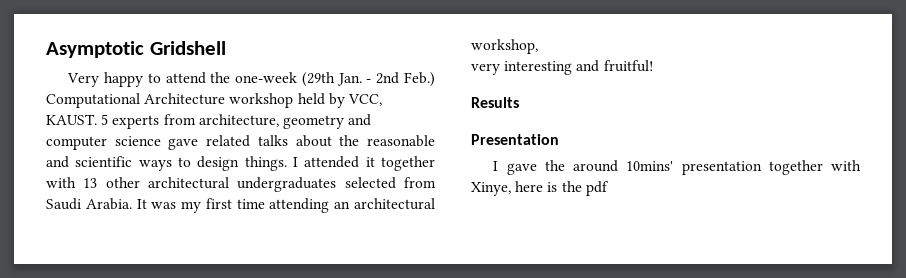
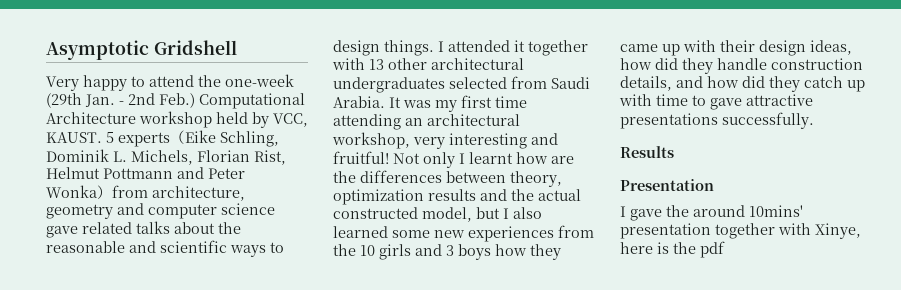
(160, 122) none -> [170,130,279,147] [46,149,286,165] [46,167,245,179] [46,185,112,199] （Eike Schling, Dominik L. Michels, Florian Rist, Helmut Pottmann and Peter Wonka）
(538, 46) // -> (410, 140) none
(653, 66) none -> [393,152,574,168] [333,170,562,187] [333,189,581,205] [333,207,542,222] [333,225,594,242] [333,244,561,260] [620,40,852,56] [620,58,863,74] [620,76,865,92] [619,94,813,110] [620,112,814,129] Not only I learnt how are the differences between theory, optimization results and the actual constructed model, but I also learned some new experiences from the 10 girls and 3 boys how they came up with their design ideas, how did they handle construction details, and how did they catch up with time to gave attractive presentations successfully.

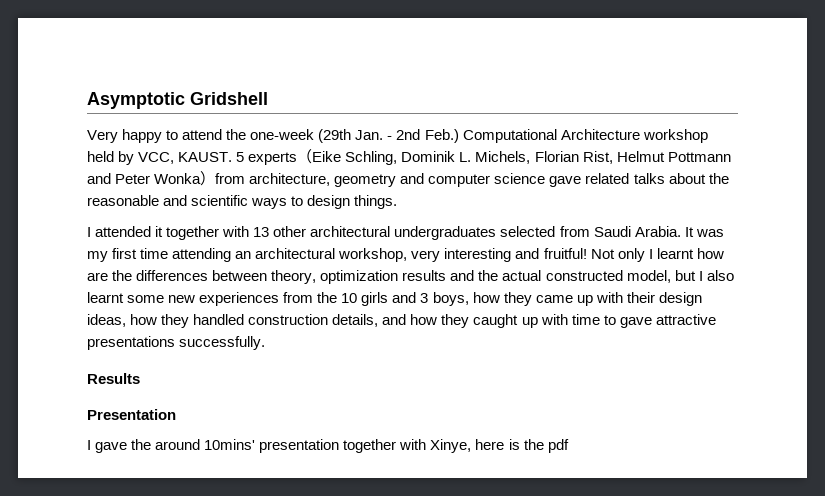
(434, 48) none -> (398, 202) //
[333,226,388,238] learned -> [87,292,124,303] learnt
[458,244,491,260] boys -> [432,292,469,306] boys,
[655,58,767,74] did they handle -> [161,314,245,328] they handled
[742,76,843,92] did they catch -> [441,314,519,328] they caught

